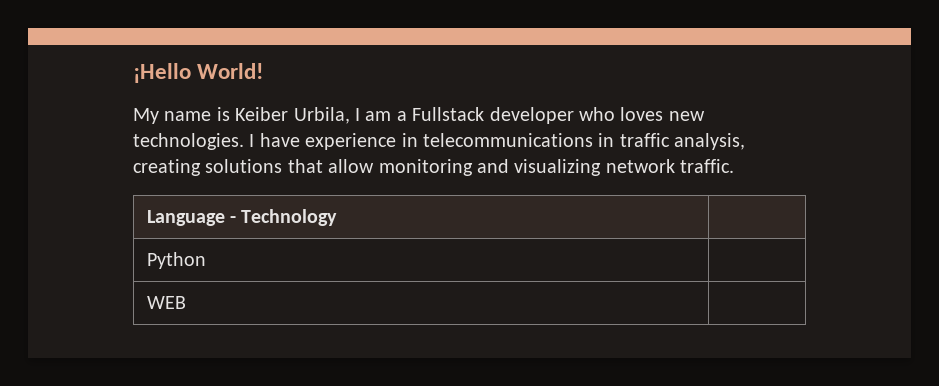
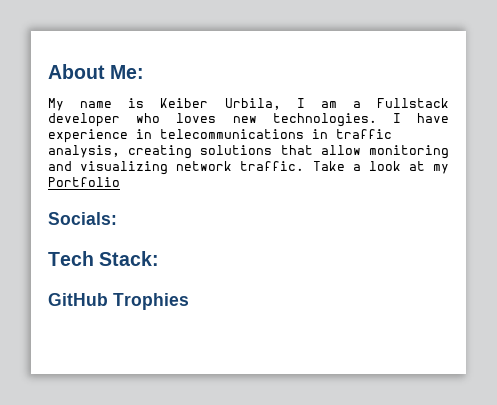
[133,63,264,83] ¡Hello World! -> [48,64,145,79] About Me:
[146,209,338,226] [146,252,206,269] [146,296,186,309] // Language - Technology | // Python | // WEB | -> [312,161,449,174] [48,177,120,187] [48,212,117,225] [48,251,160,266] [48,293,189,310] Take a look at my Portfolio // Socials: // Tech Stack: // GitHub Trophies

